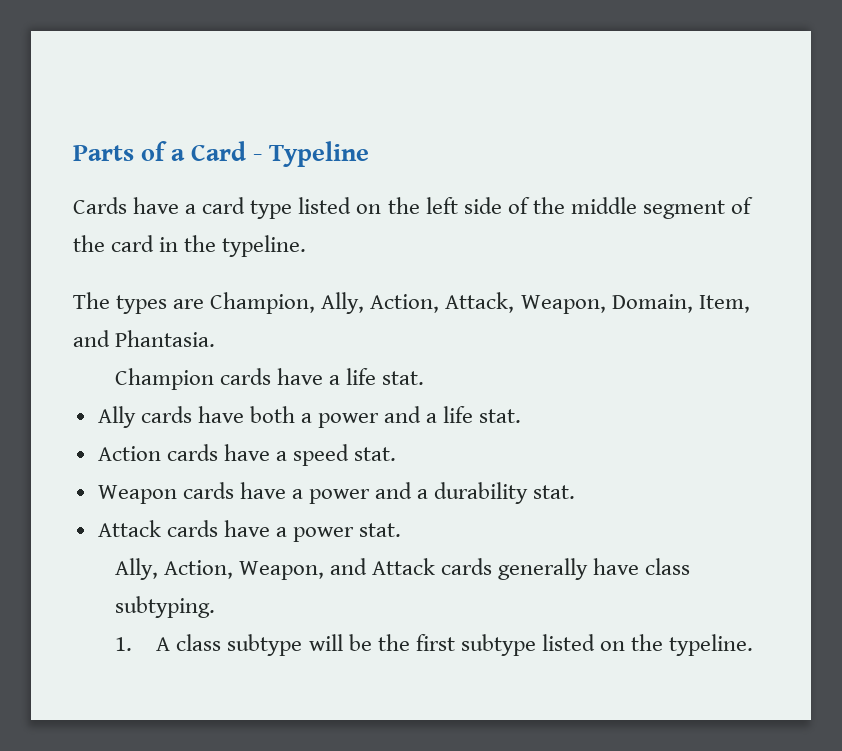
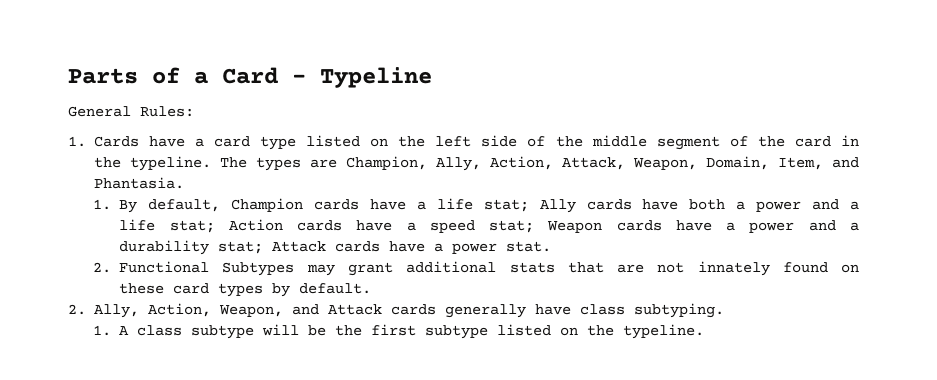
(370, 154) none -> [68,106,194,117] [68,136,86,147] General Rules: // 1.
(307, 246) // -> (211, 163) none
(216, 338) none -> [93,199,221,213] 1. By default,
[382,371,425,385] stat. // -> [483,199,529,212] stat;
[479,409,522,423] stat. // -> [169,220,215,233] stat;
[354,447,397,461] stat. // -> [489,220,535,233] stat;
[533,485,576,499] stat. // -> [218,241,264,254] stat;
(402, 530) none -> [93,261,860,276] [119,283,372,297] [68,304,86,315] 2. Functional Subtypes may grant additional stats that are not innately found on these card types by default. // 2.

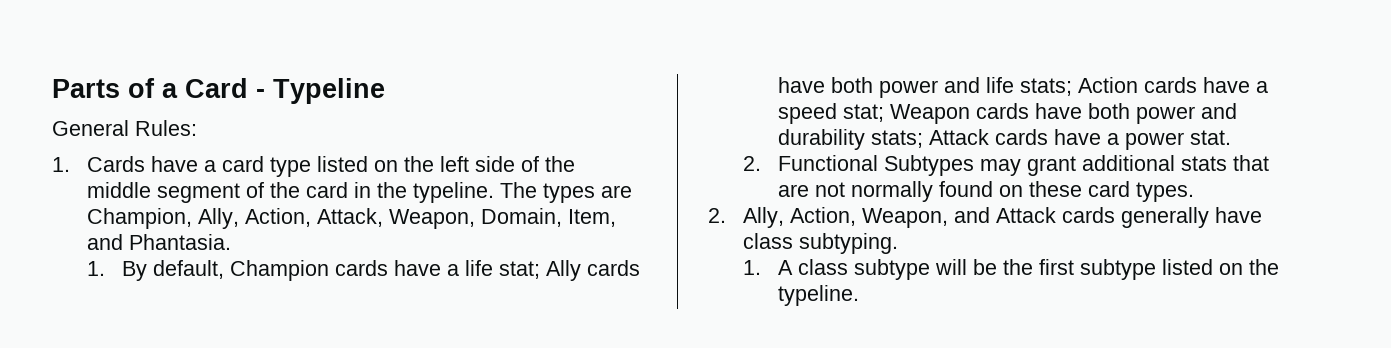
[736,199,860,212] [119,219,215,233] a power and a life stat; -> [879,77,1073,98] power and life stats;
[726,220,860,233] [119,240,264,255] a power and a durability stat; -> [1088,103,1238,124] [778,129,924,150] both power and durability stats;
[697,261,770,276] innately -> [851,181,934,202] normally
[218,283,372,297] types by default. -> [1136,182,1195,202] types.

